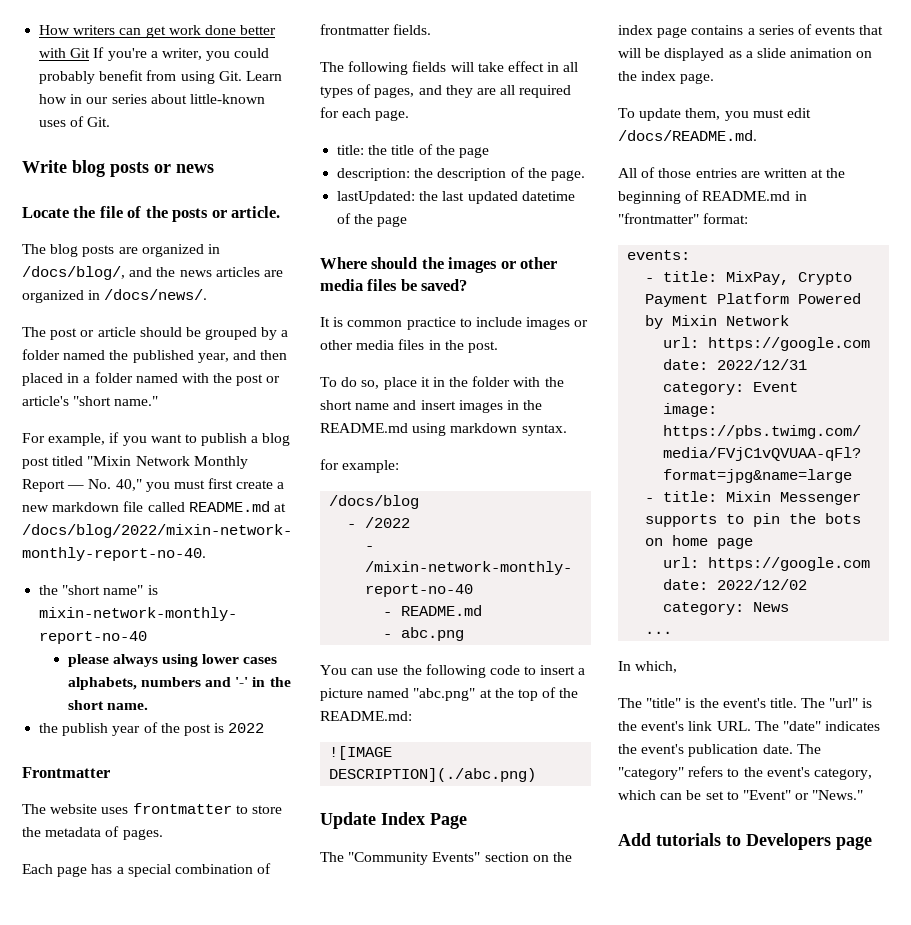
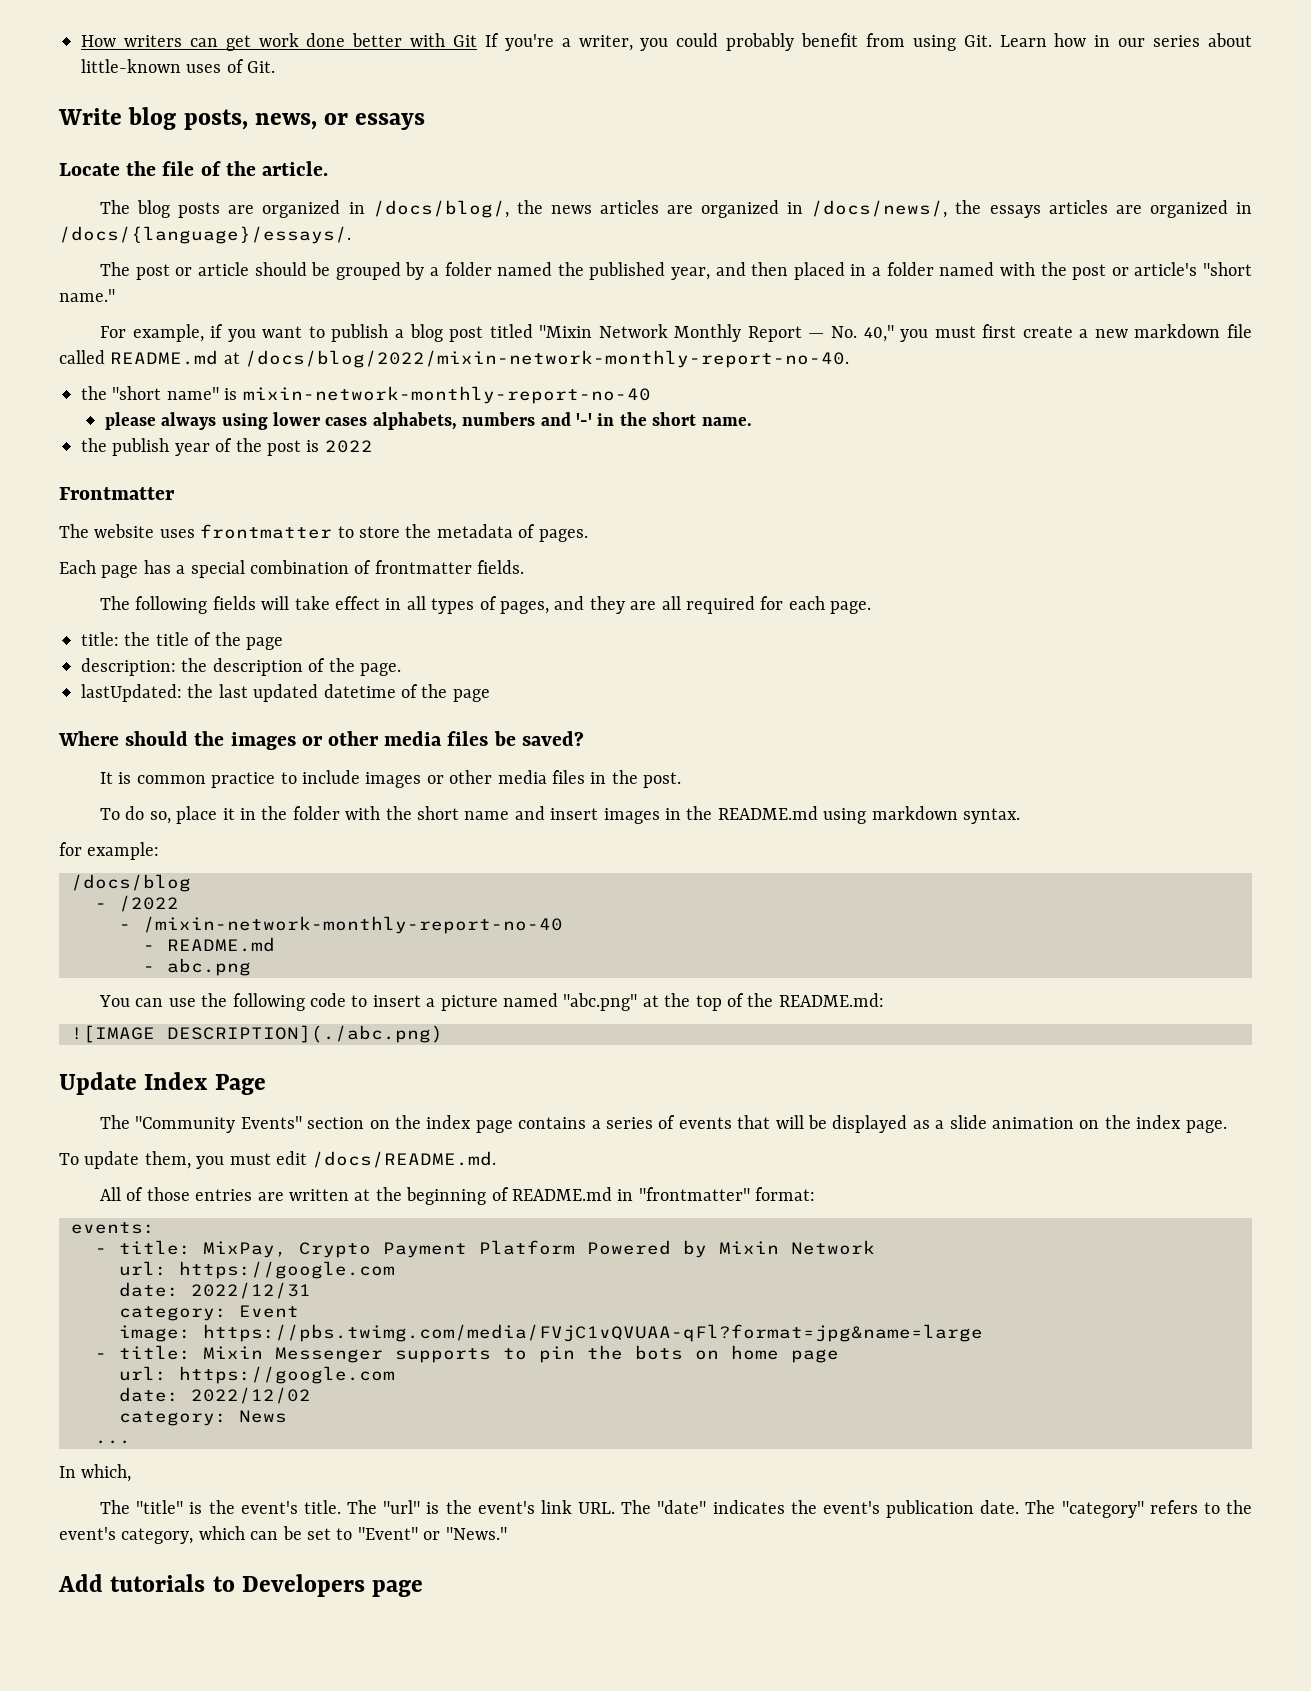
[110,162,214,177] posts or news -> [183,109,426,130] posts, news, or essays
[172,208,227,222] posts or -> (256, 168) none
[129,267,153,277] and -> (509, 209) none
[104,289,208,300] /docs/news/. -> [811,200,1252,218] [59,226,351,244] /docs/news/, the essays articles are organized in /docs/{language}/essays/.

